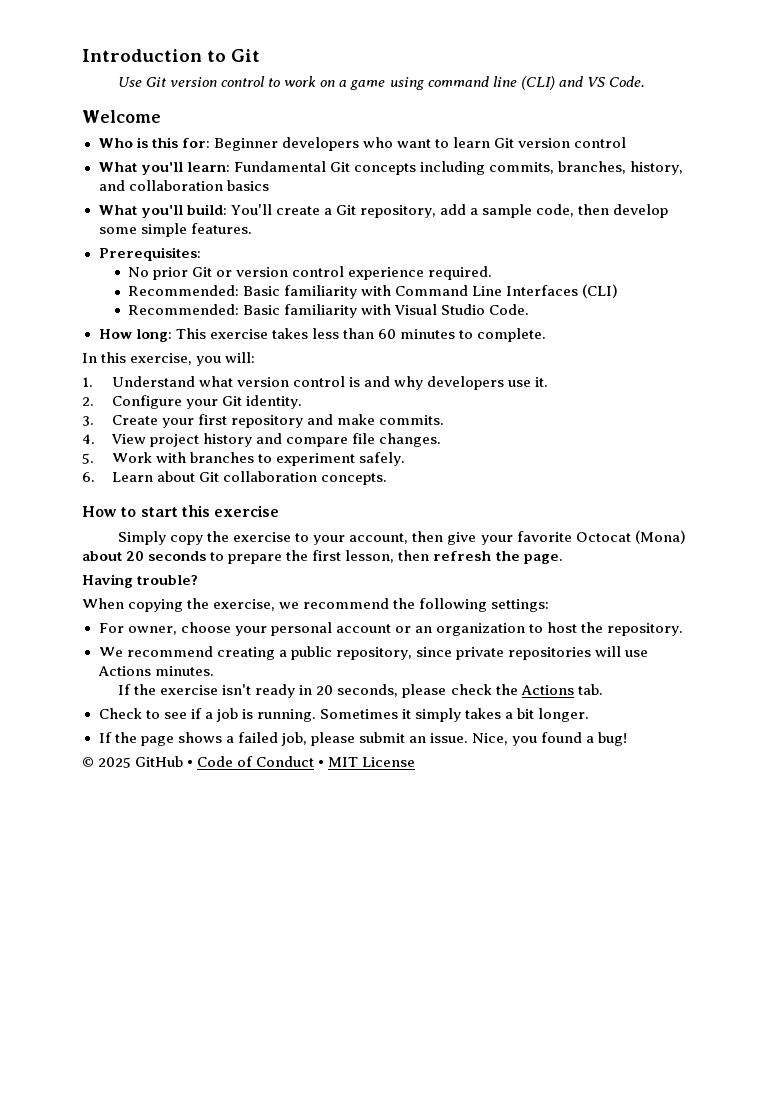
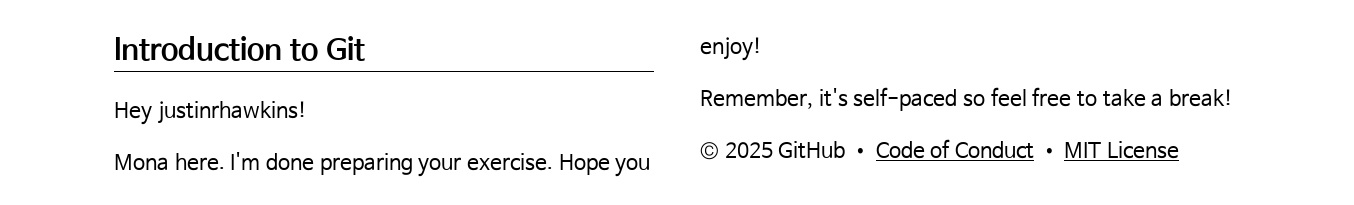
[118,76,645,90] [82,110,161,123] [98,137,627,151] [98,161,683,175] [98,180,269,191] [98,204,669,218] [98,223,252,237] [98,247,201,261] [128,266,493,280] [128,284,619,299] [128,304,530,318] [98,328,546,342] [82,352,256,366] [82,376,548,390] [82,395,302,409] [82,414,444,428] [82,433,441,447] [82,452,405,466] [82,471,387,485] [82,505,280,517] [118,530,686,545] [82,550,563,564] [82,574,199,588] [82,598,550,612] [98,622,684,636] [98,646,648,660] [97,666,214,676] [118,684,603,698] [98,708,590,722] [98,732,628,746] Use Git version control to work on a game using command line (CLI) and VS Code. // Welcome // Who is this for: Beginner developers who want to learn Git version control // What you'll learn: Fundamental Git concepts including commits, branches, history, and collaboration basics // What you'll build: You'll create a Git repository, add a sample code, then develop some simple features. // Prerequisites: // No prior Git or version control experience required. // Recommended: Basic familiarity with Command Line Interfaces (CLI) // Recommended: Basic familiarity with Visual Studio Code. // How long: This exercise takes less than 60 minutes to complete. // In this exercise, you will: // 1. Understand what version control is and why developers use it. // 2. Configure your Git identity. // 3. Create your first repository and make commits. // 4. View project history and compare file changes. // 5. Work with branches to experiment safely. // 6. Learn about Git collaboration concepts. // How to start this exercise // Simply copy the exercise to your account, then give your favorite Octocat (Mona) about 20 seconds to prepare the first lesson, then refresh the page. // Having trouble? // When copying the exercise, we recommend the following settings: // For owner, choose your personal account or an organization to host the repository. // We recommend creating a public repository, since private repositories will use Actions minutes. // If the exercise isn't ready in 20 seconds, please check the Actions tab. // Check to see if a job is running. Sometimes it simply takes a bit longer. // If the page shows a failed job, please submit an issue. Nice, you found a bug! -> [114,101,307,125] [114,152,651,177] [700,37,762,61] [700,87,1234,111] Hey justinrhawkins! // Mona here. I'm done preparing your exercise. Hope you enjoy! // Remember, it's self-paced so feel free to take a break!

